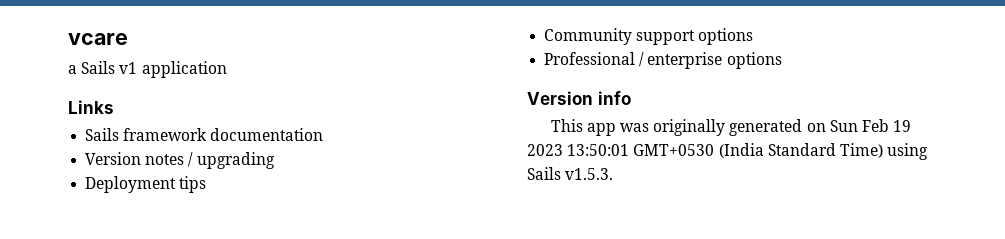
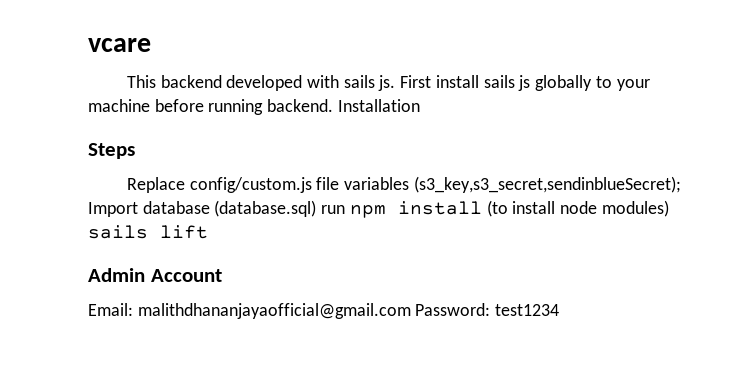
[68,61,227,78] [68,100,114,114] [85,128,324,141] [85,152,275,169] [85,176,207,193] [544,28,754,45] [544,52,782,69] [527,91,631,105] [550,119,912,136] [527,143,929,160] [527,167,614,180] a Sails v1 application // Links // Sails framework documentation // Version notes / upgrading // Deployment tips // Community support options // Professional / enterprise options // Version info // This app was originally generated on Sun Feb 19 2023 13:50:01 GMT+0530 (India Standard Time) using Sails v1.5.3. -> [126,75,650,91] [88,99,420,115] [88,143,135,159] [126,176,681,193] [88,200,669,218] [88,225,208,239] [88,268,222,282] [88,303,560,319] This backend developed with sails js. First install sails js globally to your machine before running backend. Installation // Steps // Replace config/custom.js file variables (s3_key,s3_secret,sendinblueSecret); Import database (database.sql) run npm install (to install node modules) sails lift // Admin Account // Email: malithdhananjayaofficial@gmail.com Password: test1234

